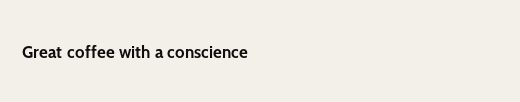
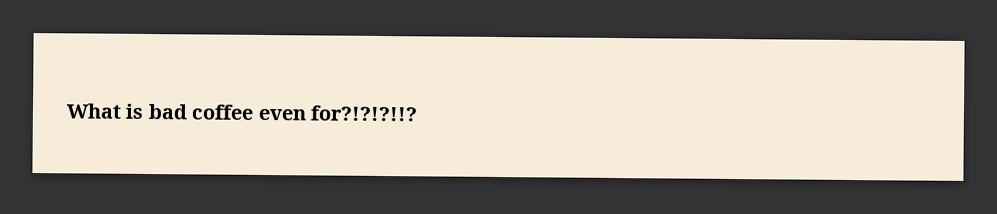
[22,45,249,58] Great coffee with a conscience -> [66,103,418,122] What is bad coffee even for?!?!?!!?

